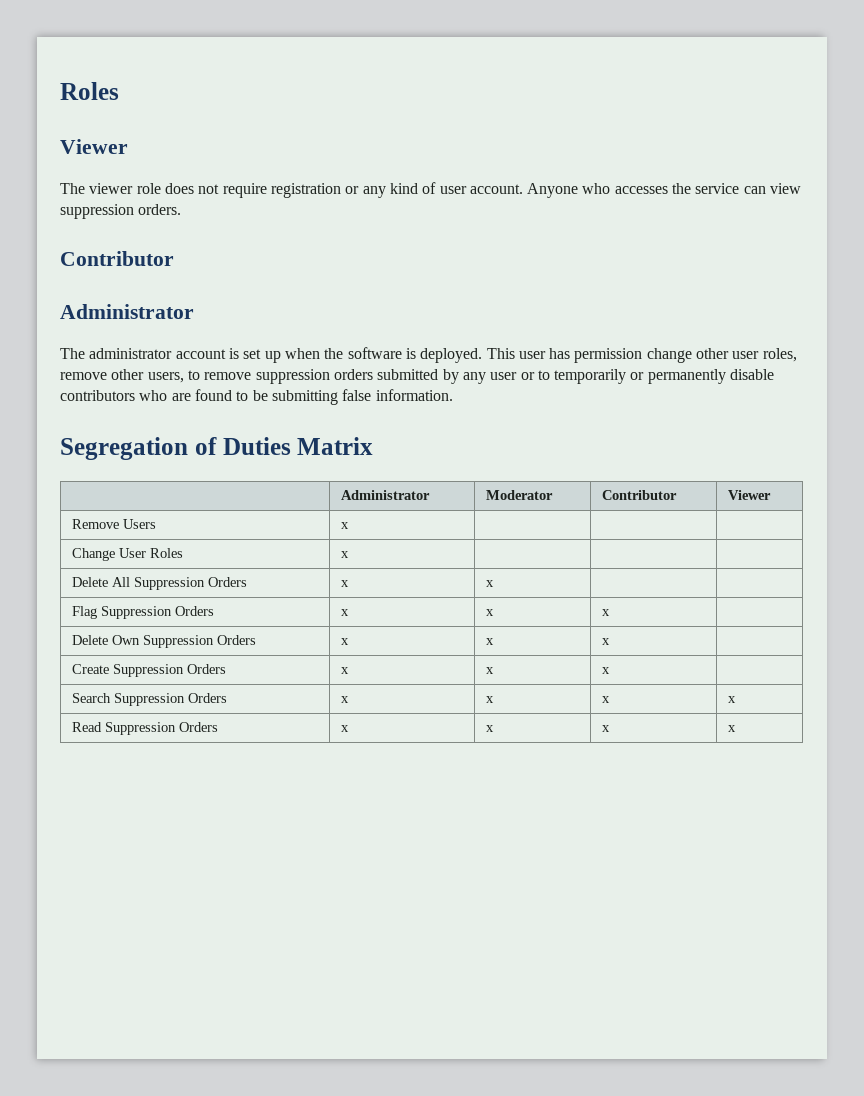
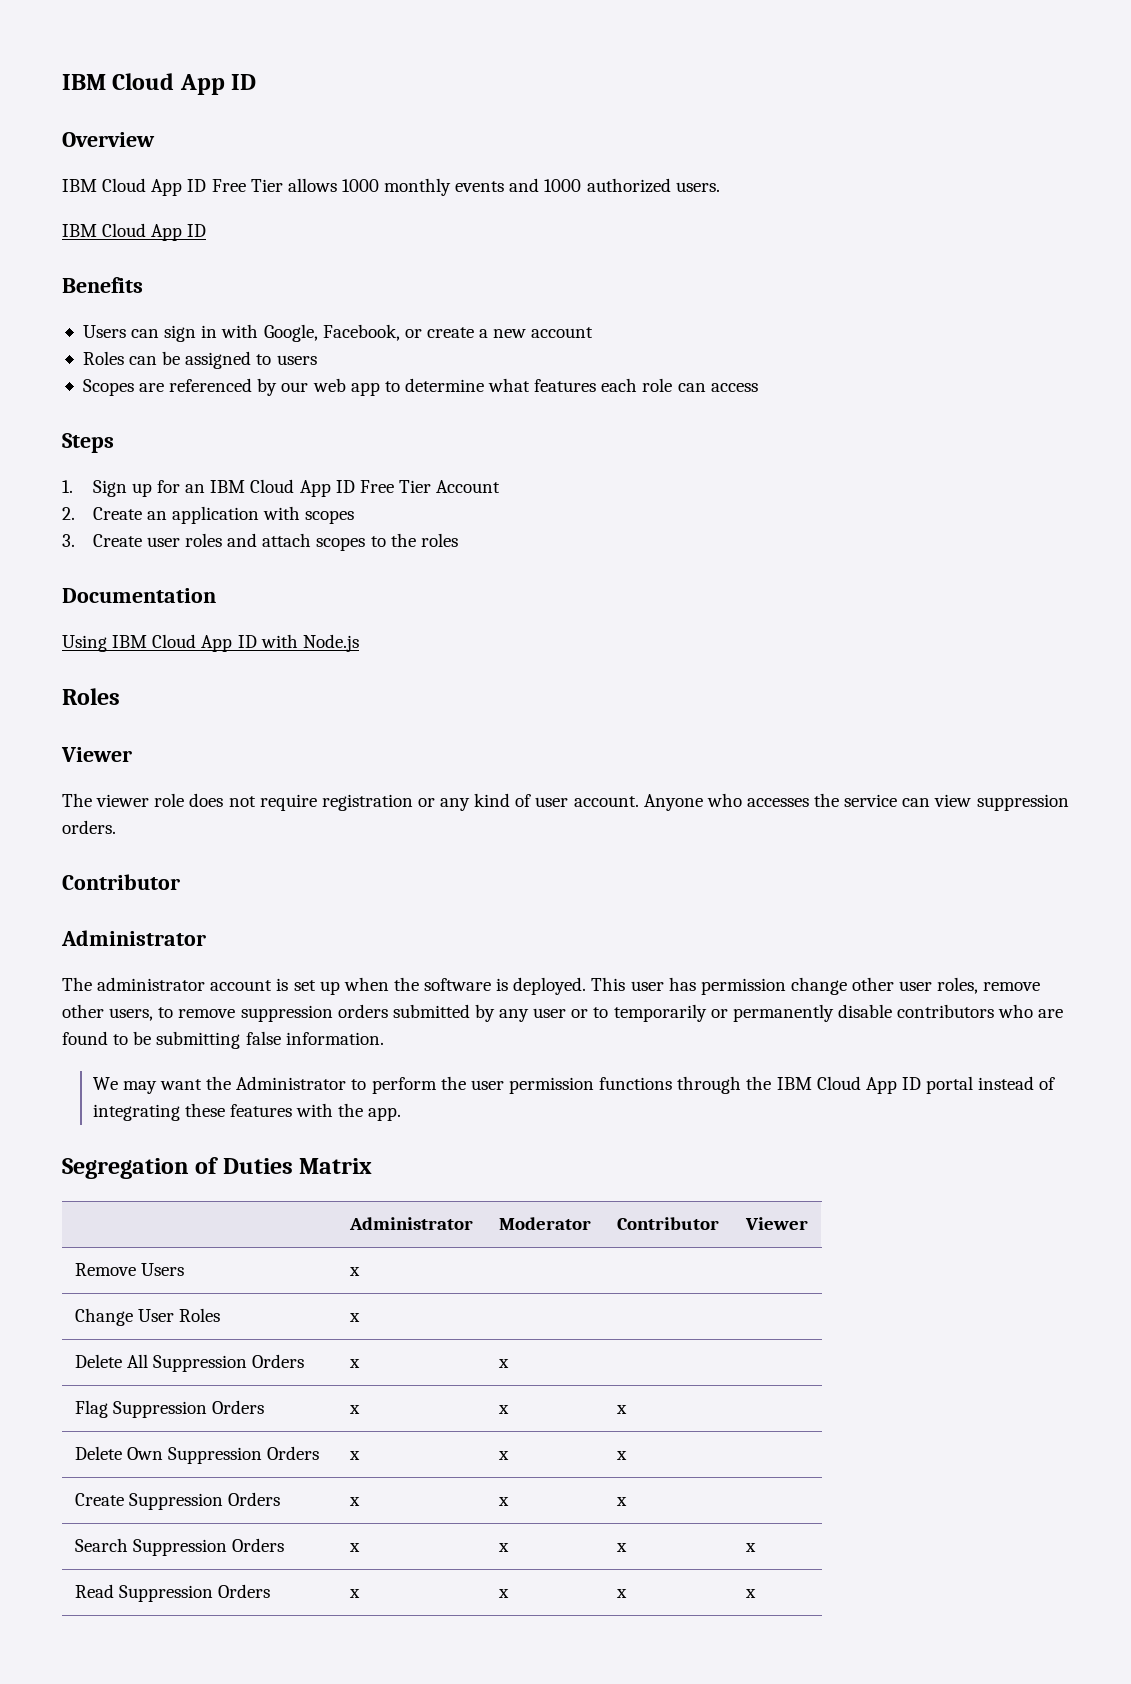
(60, 91) none -> [62,73,257,95] [62,132,155,147] [62,178,720,196] [62,223,207,241] [62,277,143,293] [82,324,594,342] [82,351,317,369] [82,378,758,396] [62,433,114,453] [62,479,501,497] [62,506,355,524] [62,533,458,551] [62,588,216,603] [62,634,359,652] IBM Cloud App ID // Overview // IBM Cloud App ID Free Tier allows 1000 monthly events and 1000 authorized users. // IBM Cloud App ID // Benefits // Users can sign in with Google, Facebook, or create a new account // Roles can be assigned to users // Scopes are referenced by our web app to determine what features each role can access // Steps // 1. Sign up for an IBM Cloud App ID Free Tier Account // 2. Create an application with scopes // 3. Create user roles and attach scopes to the roles // Documentation // Using IBM Cloud App ID with Node.js //
(453, 395) none -> [92,1076,1056,1094] [92,1103,402,1121] // We may want the Administrator to perform the user permission functions through the IBM Cloud App ID portal instead of integrating these features with the app.

